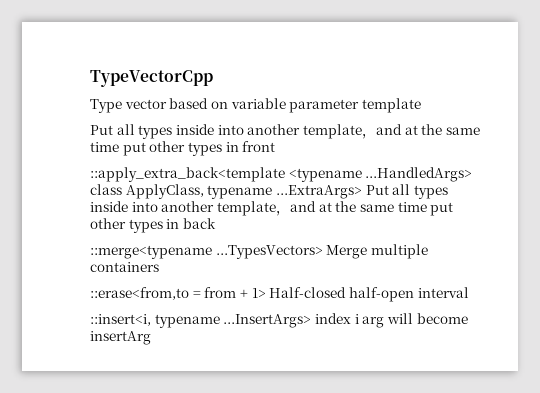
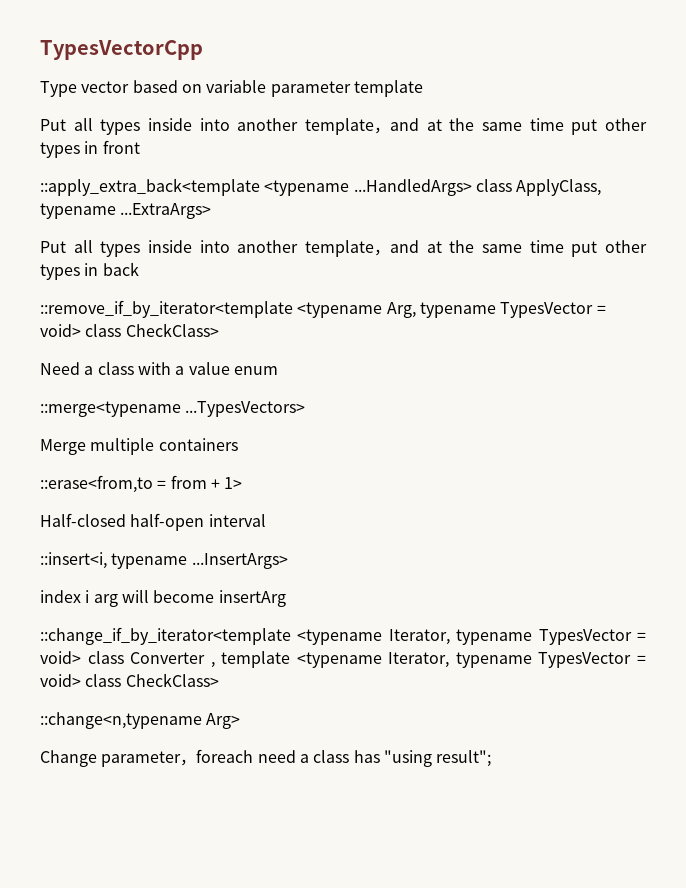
[90,70,213,87] TypeVectorCpp -> [40,40,203,60] TypesVectorCpp
(362, 192) none -> (212, 211) //
(216, 223) none -> [40,300,606,318] [40,323,219,337] [40,362,278,375] // ::remove_if_by_iterator<template <typename Arg, typename TypesVector = void> class CheckClass> // Need a class with a value enum
(323, 252) none -> (306, 409) //
(266, 293) none -> (243, 483) //
(312, 321) none -> (288, 561) //
(151, 338) none -> [40,627,646,645] [40,651,646,668] [40,673,219,687] [40,712,241,729] [40,749,492,767] // ::change_if_by_iterator<template <typename Iterator, typename TypesVector = void> class Converter , template <typename Iterator, typename TypesVector = void> class CheckClass> // ::change<n,typename Arg> // Change parameter，foreach need a class has "using result";

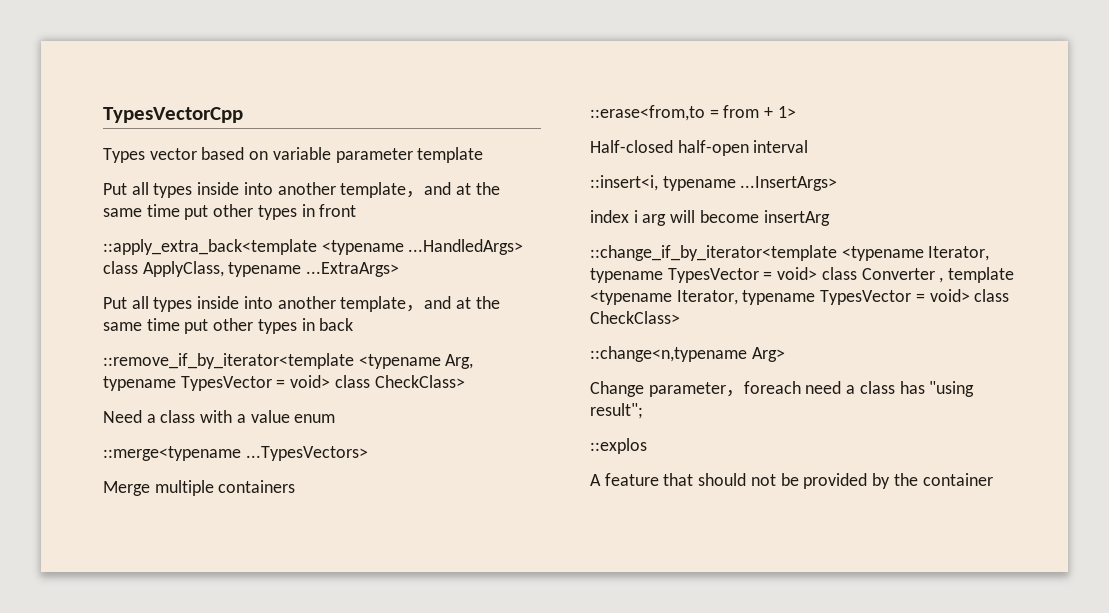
[40,81,77,97] Type -> [103,148,145,163] Types
(492, 758) none -> [590,438,647,454] [590,473,993,489] // ::explos // A feature that should not be provided by the container

